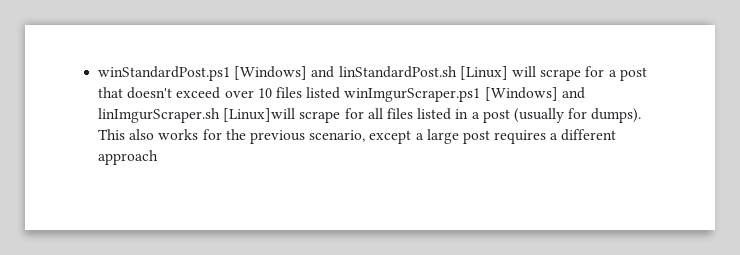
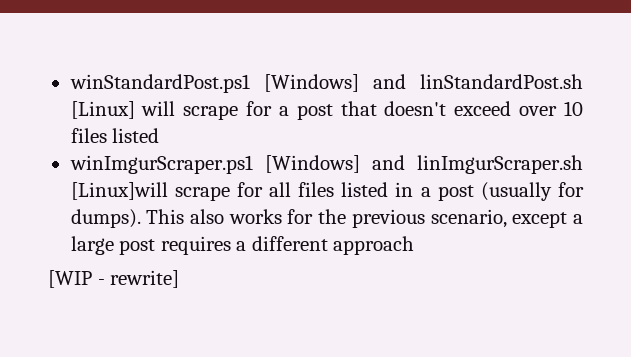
(341, 93) none -> (160, 135) //
(159, 157) none -> [48,270,180,288] // [WIP - rewrite]

